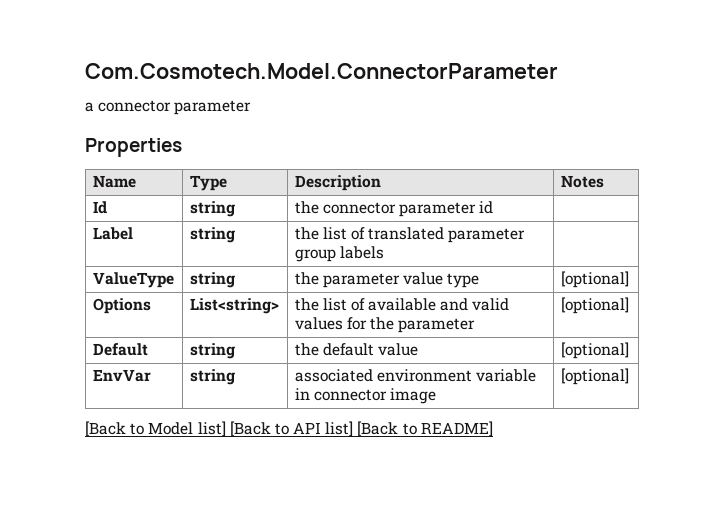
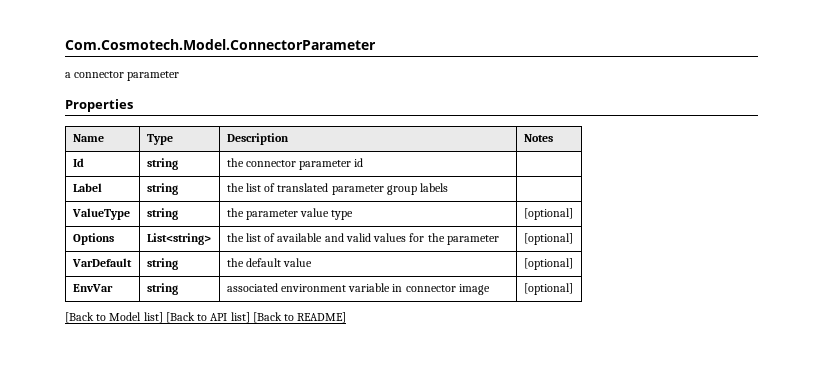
[92,343,148,356] Default -> [71,258,132,267] VarDefault

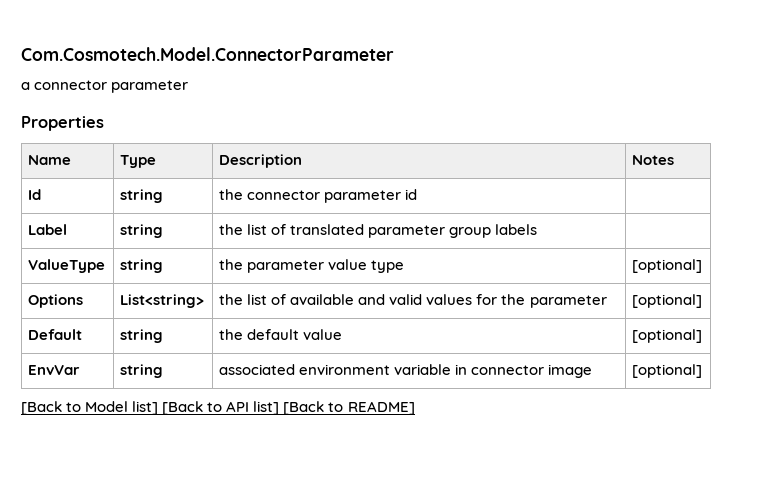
[71,258,132,267] VarDefault -> [28,329,83,340] Default

